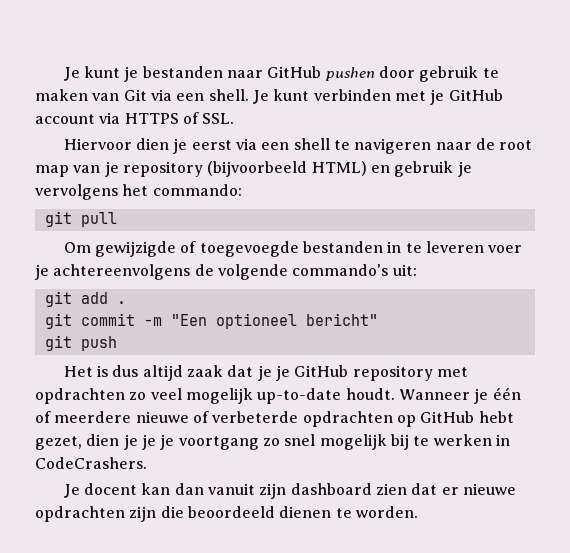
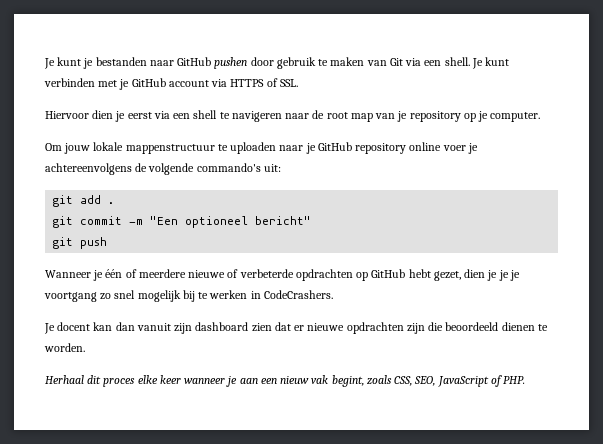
[207,161,472,177] [35,184,242,200] [44,211,117,227] [63,241,484,257] (bijvoorbeeld HTML) en gebruik je vervolgens het commando: // git pull // Om gewijzigde of toegevoegde bestanden in te leveren -> [463,111,541,122] [45,142,442,154] op je computer. // Om jouw lokale mappenstructuur te uploaden naar je GitHub repository online
[63,365,468,381] [35,388,395,404] Het is dus altijd zaak dat je je GitHub repository met opdrachten zo veel mogelijk up-to-date houdt. -> (108, 243) none
(418, 512) none -> [45,375,526,387] // Herhaal dit proces elke keer wanneer je aan een nieuw vak begint, zoals CSS, SEO, JavaScript of PHP.

